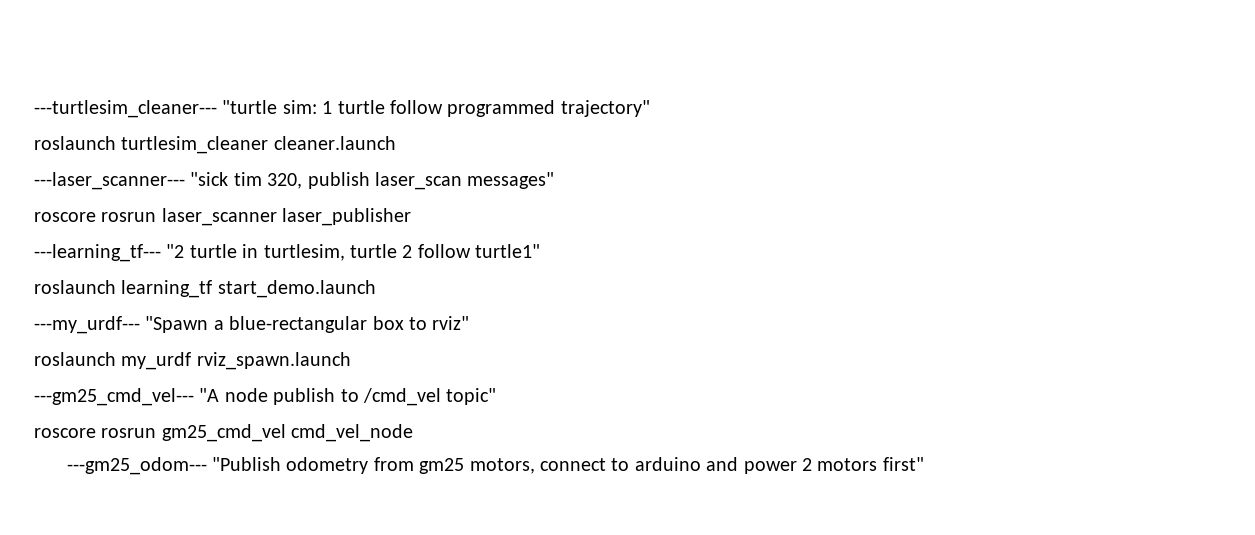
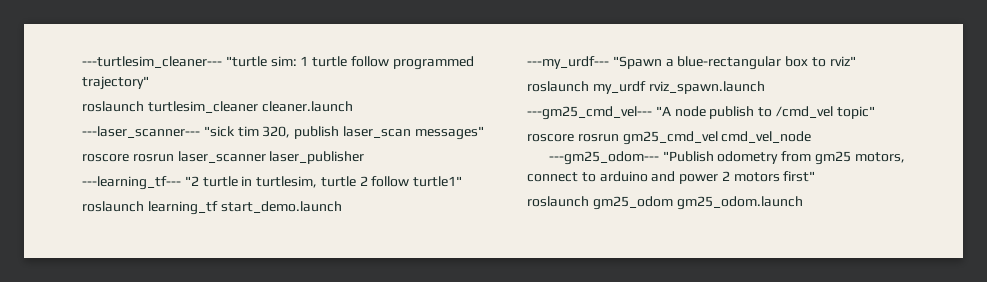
(924, 464) none -> [527,196,803,210] // roslaunch gm25_odom gm25_odom.launch

